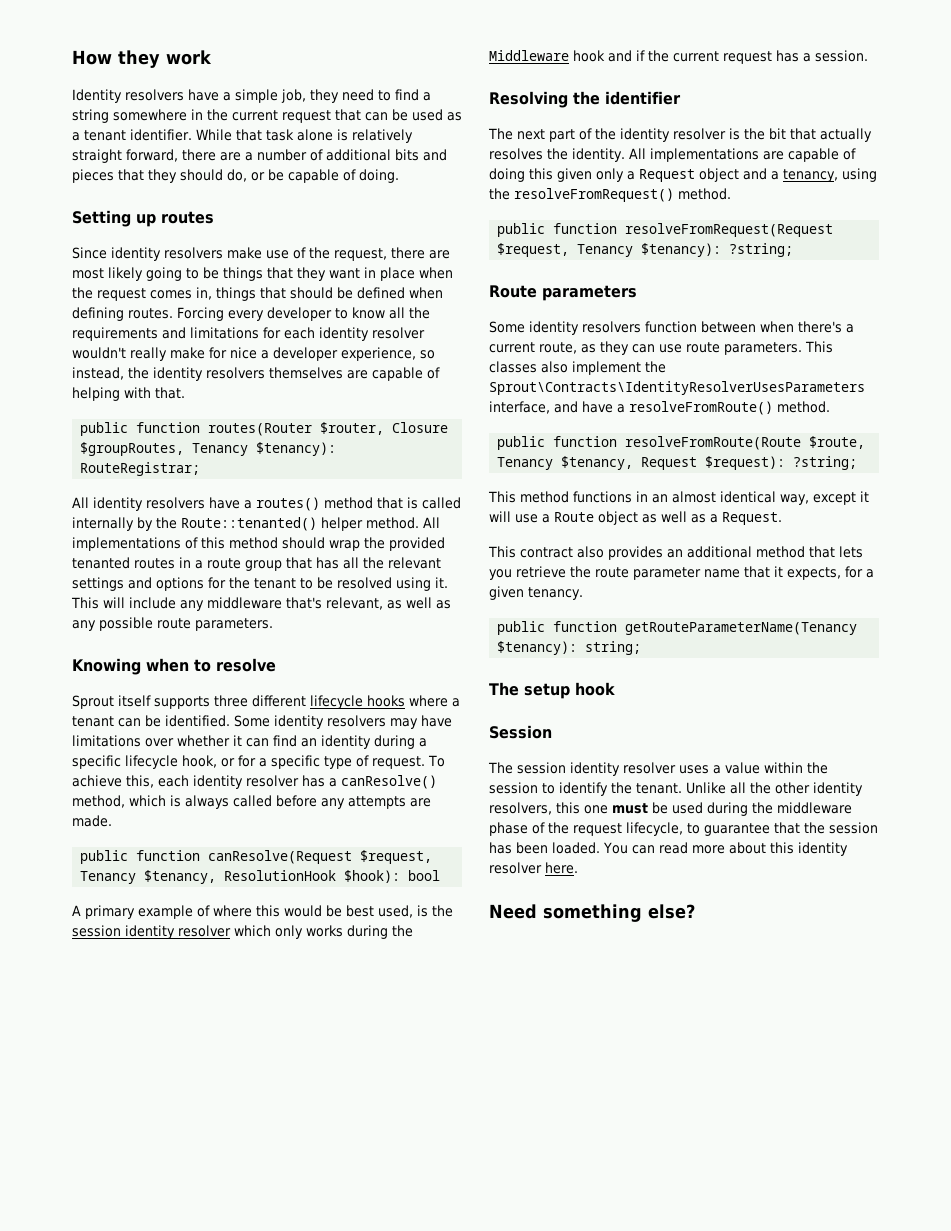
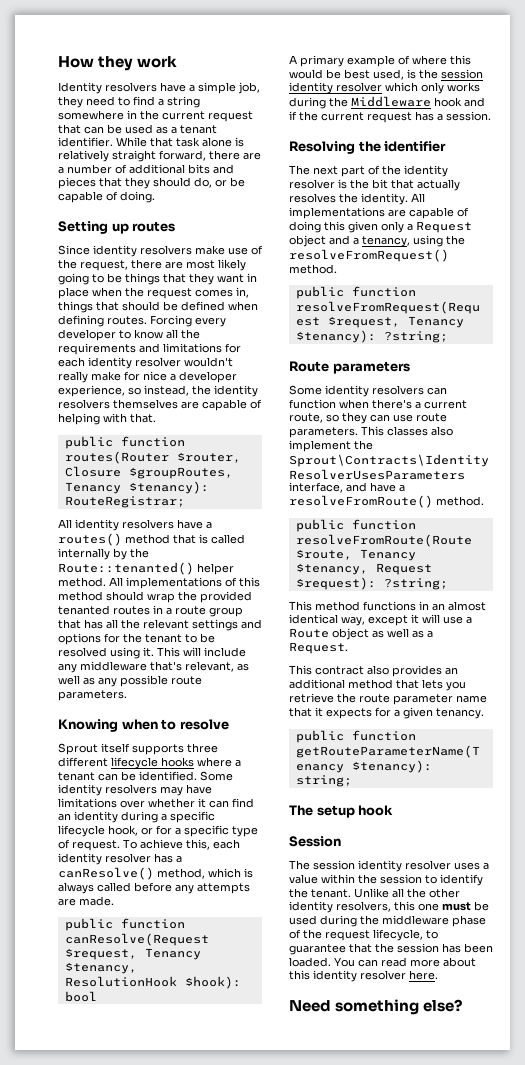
[645,321,756,333] function between -> [427,387,447,395] [289,399,336,409] can function
[581,344,596,353] as -> [326,414,339,422] so
[787,567,841,580] expects, -> [326,708,372,719] expects

